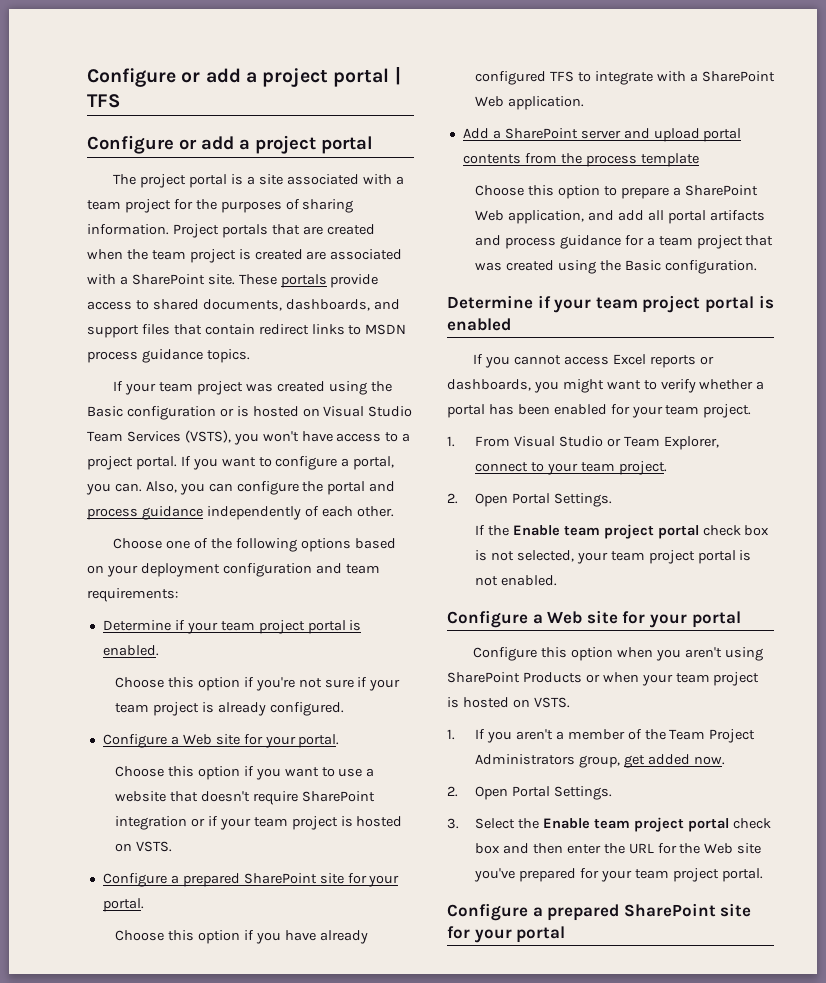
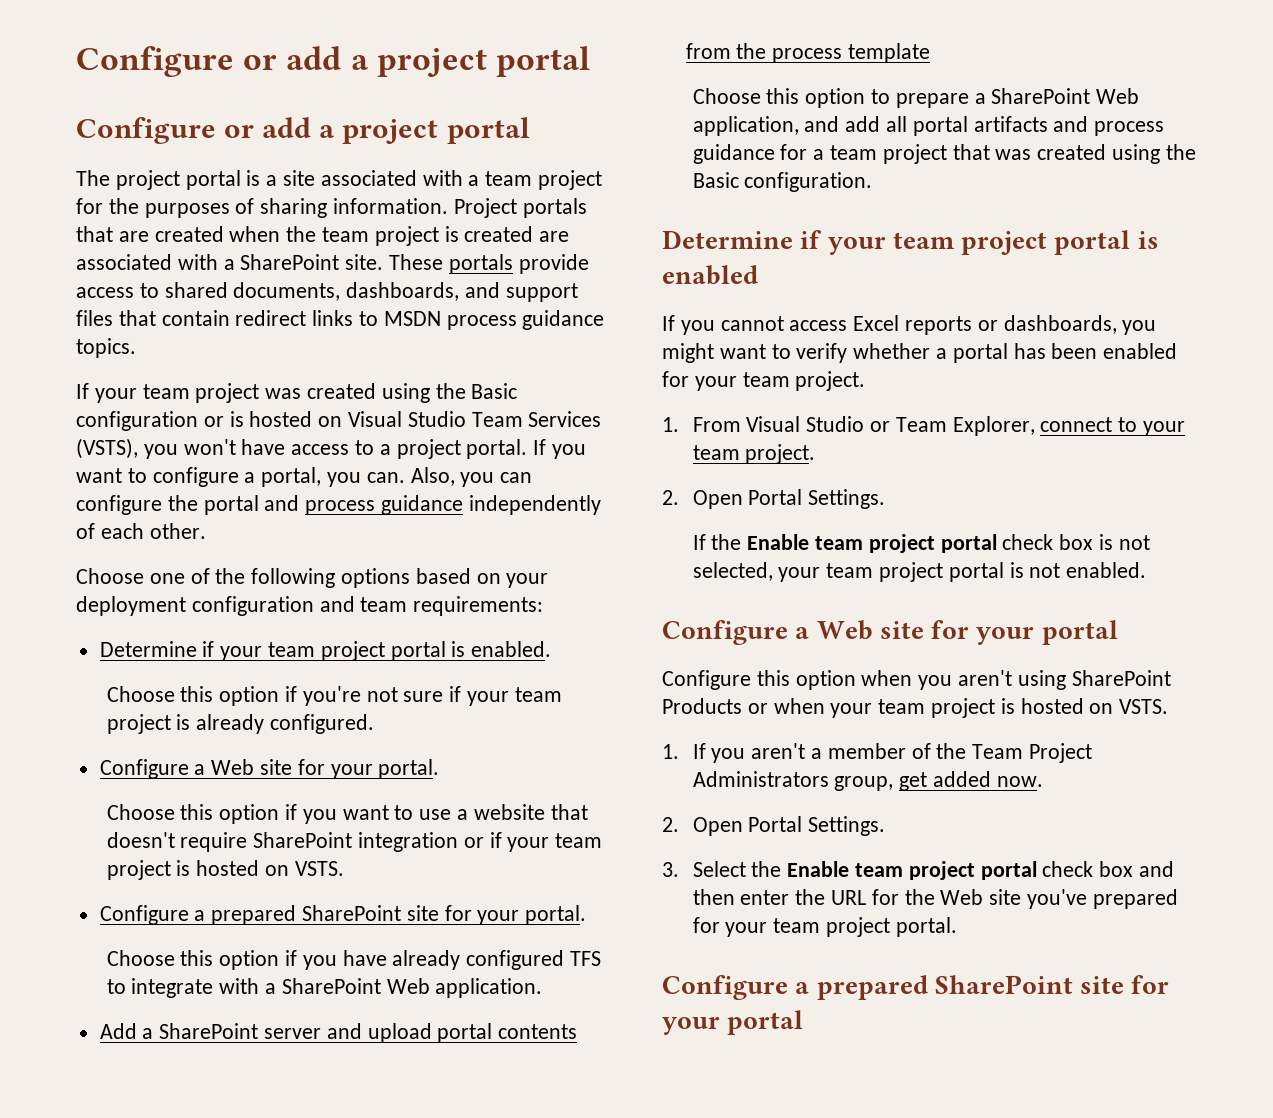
[87,67,401,87] [87,94,120,108] Configure or add a project portal | TFS -> [76,46,590,77] Configure or add a project portal

